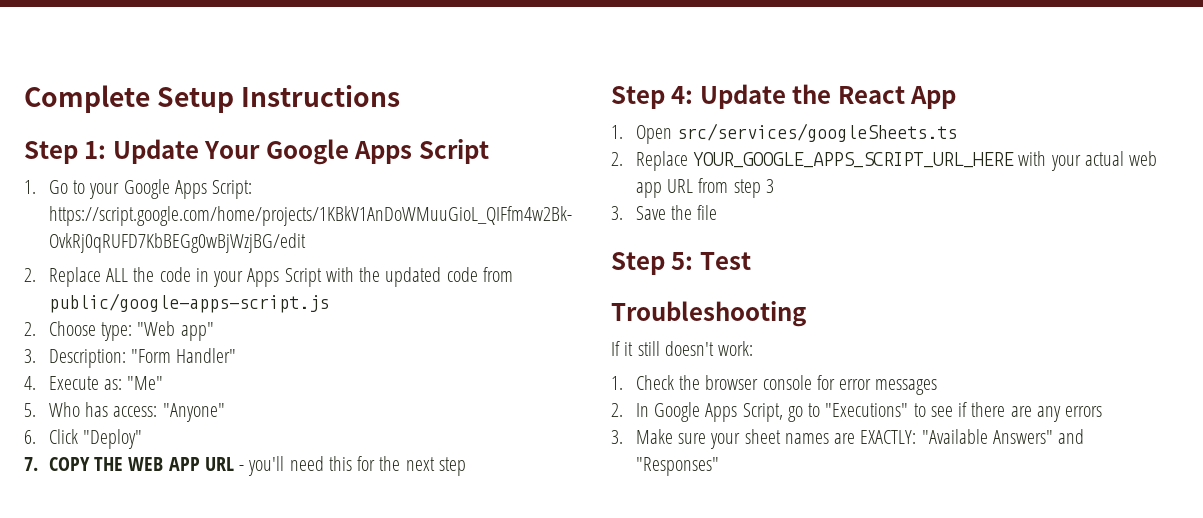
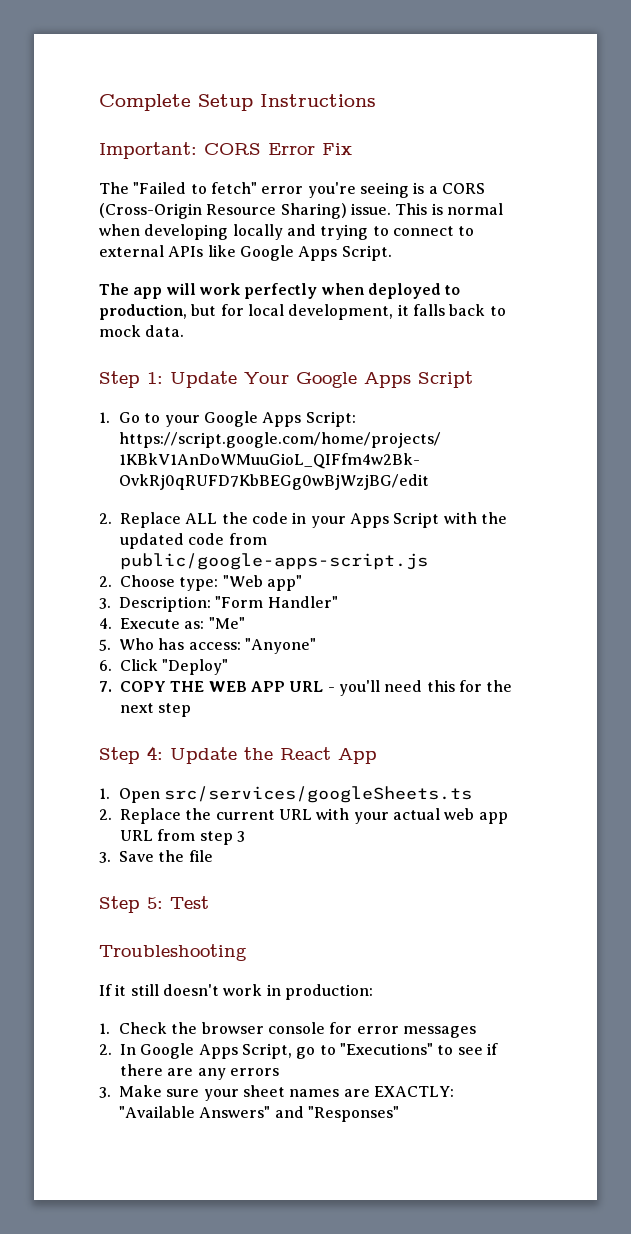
(401, 96) none -> [99,142,352,159] [99,182,485,198] [99,203,503,219] [99,224,475,240] [99,245,392,261] [99,283,461,299] [99,304,506,320] [99,325,185,337] // Important: CORS Error Fix // The "Failed to fetch" error you're seeing is a CORS (Cross-Origin Resource Sharing) issue. This is normal when developing locally and trying to connect to external APIs like Google Apps Script. // The app will work perfectly when deployed to production, but for local development, it falls back to mock data.
[693,152,1015,168] YOUR_GOOGLE_APPS_SCRIPT_URL_HERE -> [185,808,312,820] the current URL
[718,341,754,356] work: -> [223,984,373,1000] work in production:

